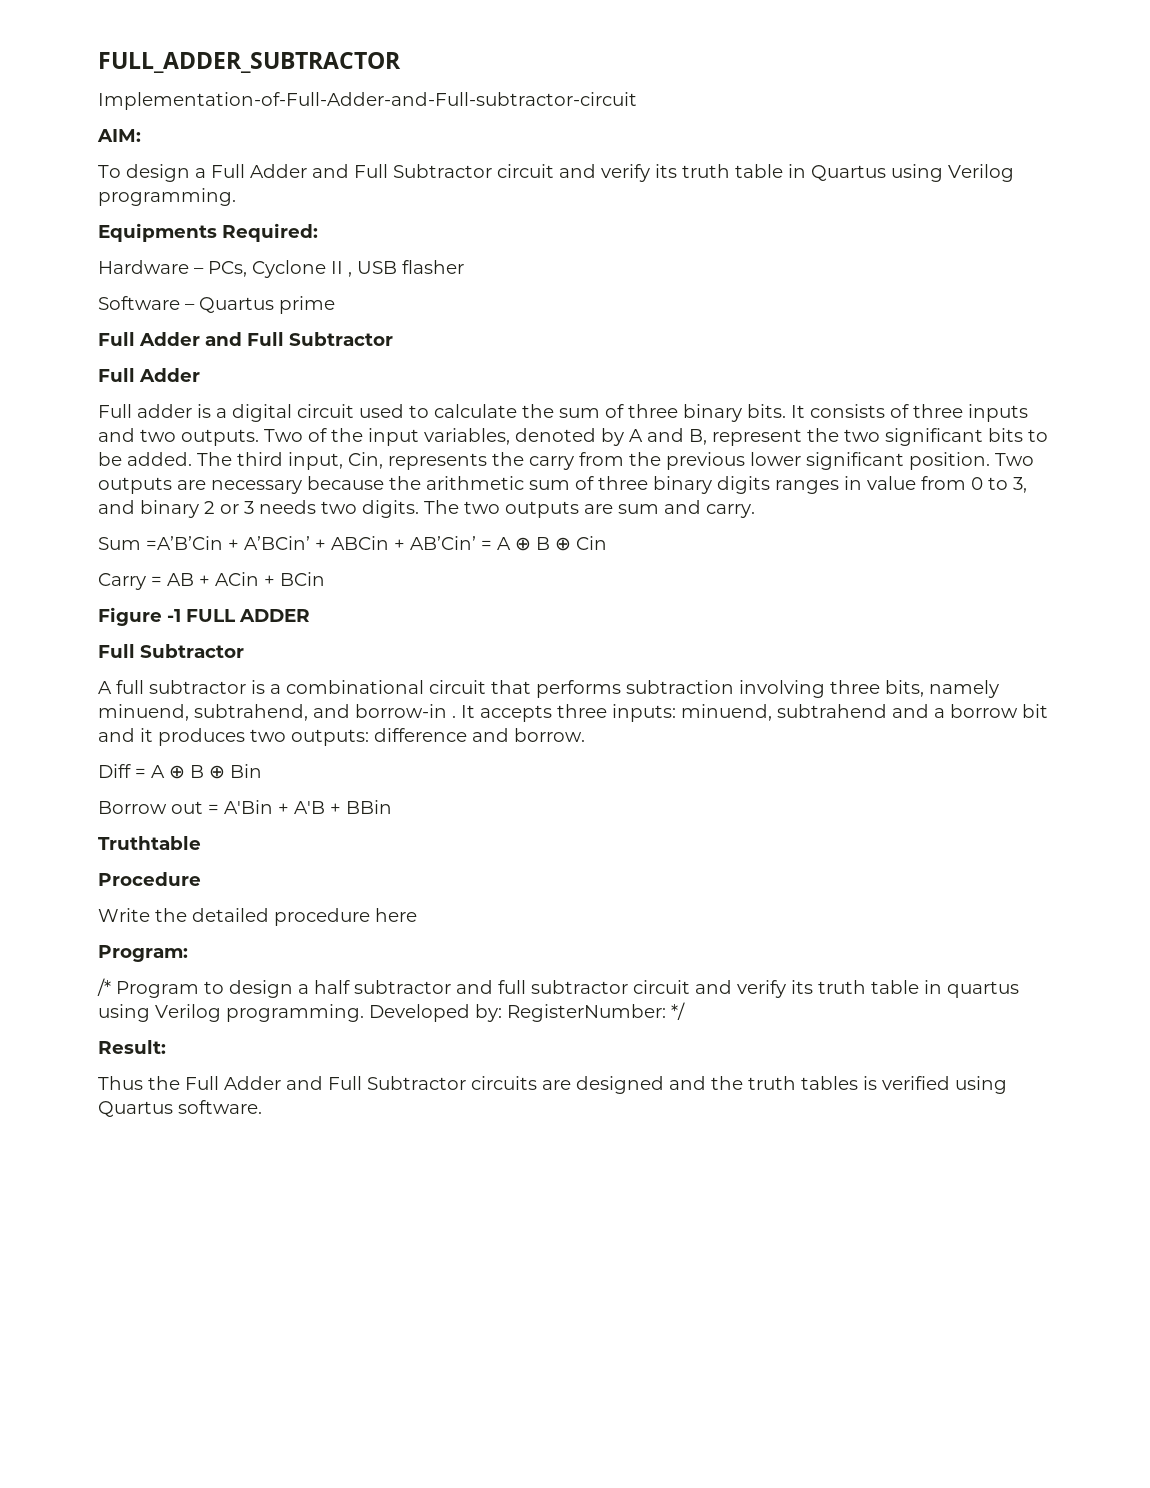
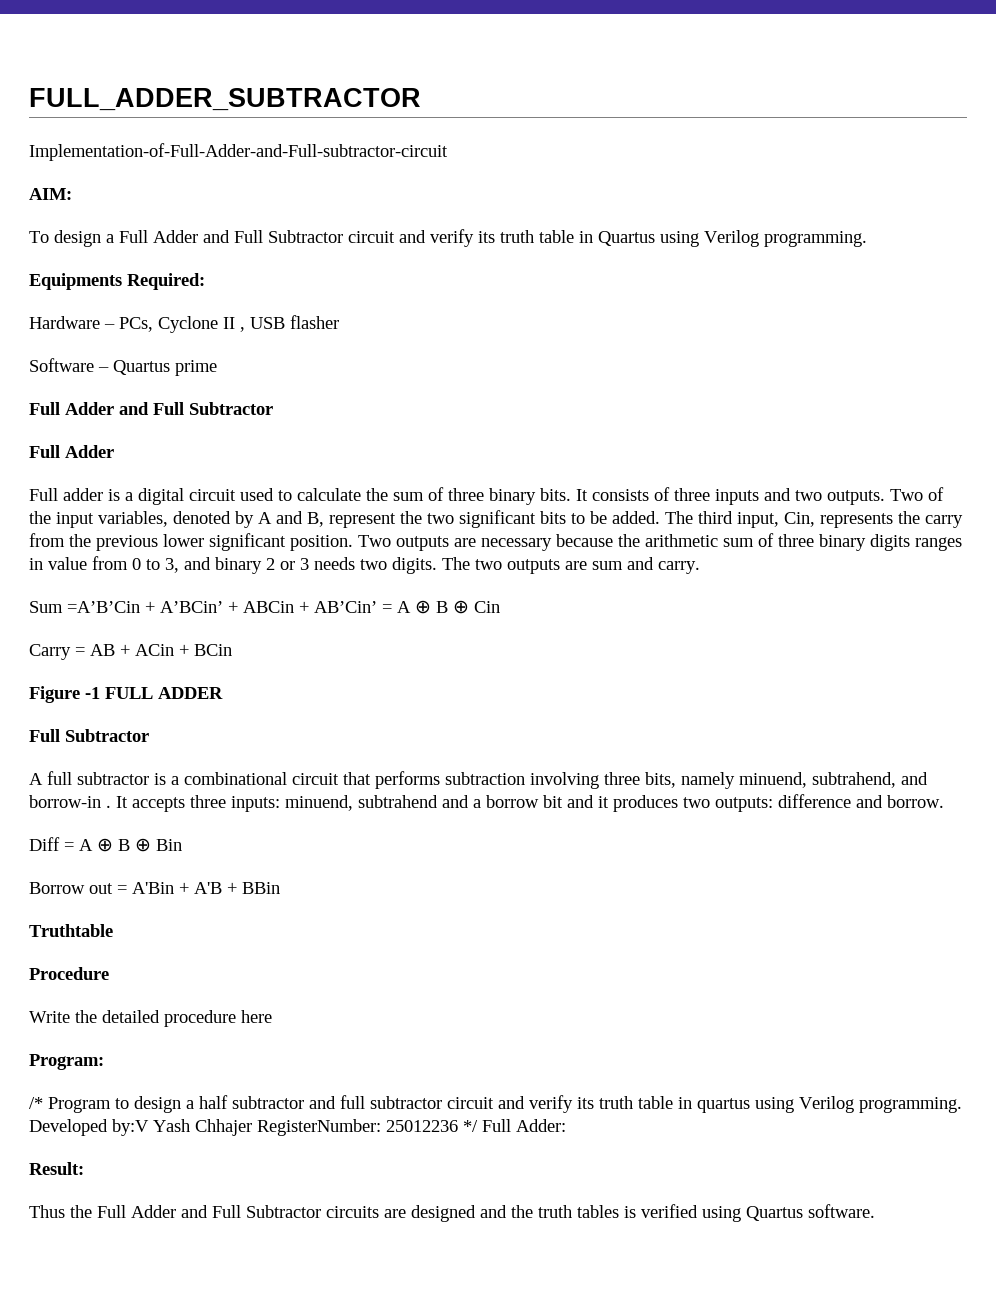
[475,1004,666,1022] by: RegisterNumber: -> [112,1119,458,1136] by:V Yash Chhajer RegisterNumber: 25012236
(685, 1011) none -> [482,1119,566,1132] Full Adder:

